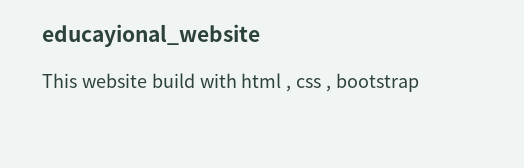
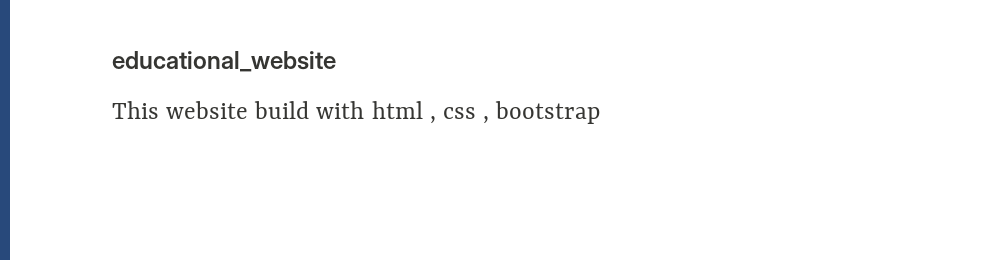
[42,24,260,47] educayional_website -> [112,51,336,72] educational_website

